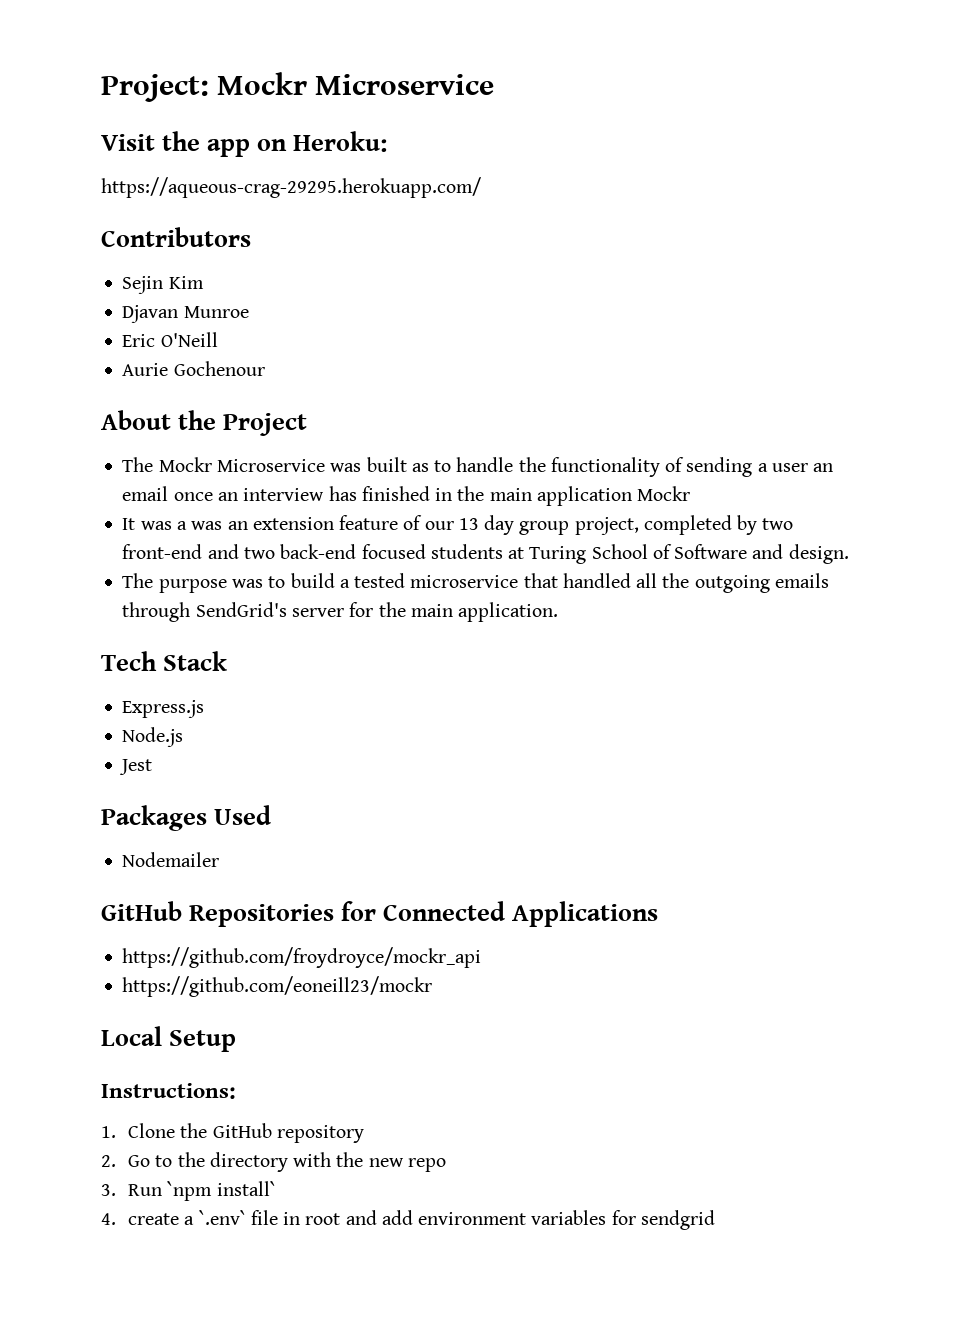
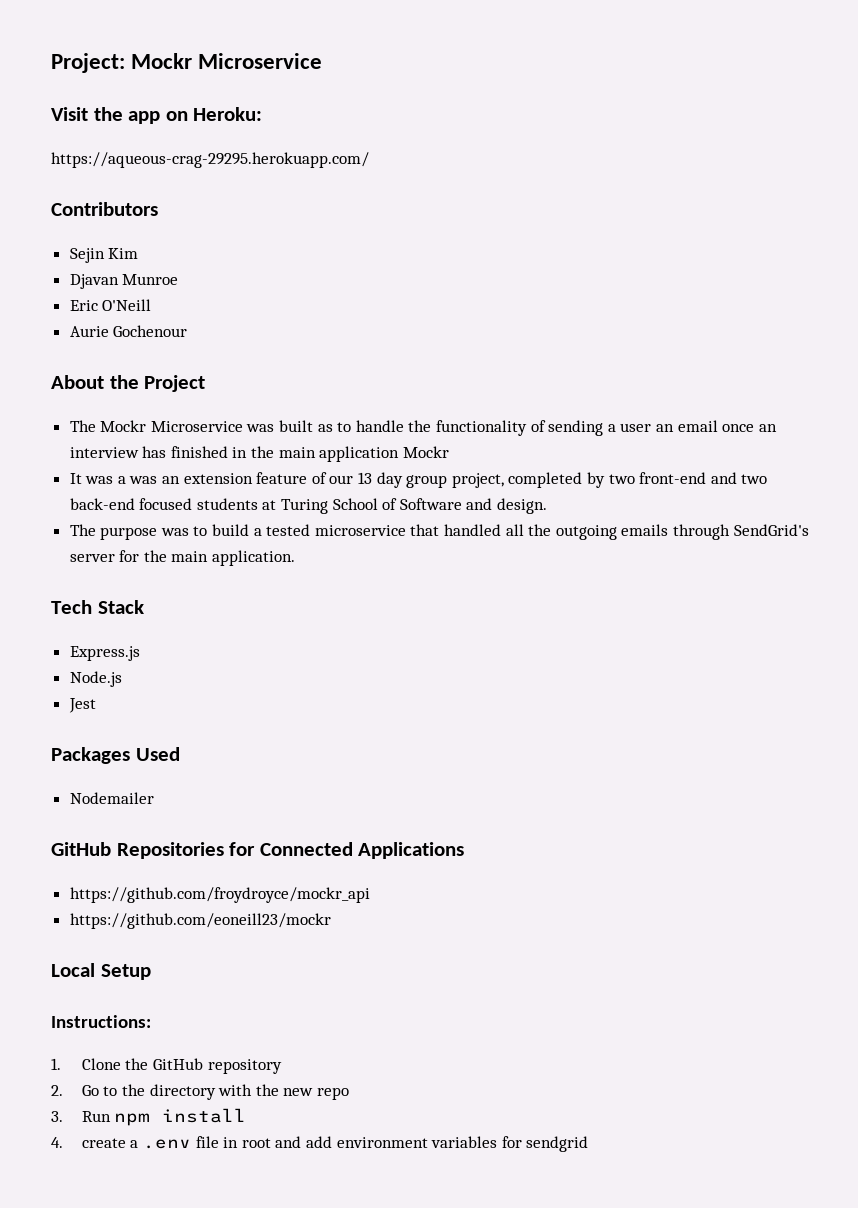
[167,1181,276,1201] `npm install` -> [114,1108,247,1126] npm install
[198,1210,246,1225] `.env` -> [143,1139,192,1149] .env

